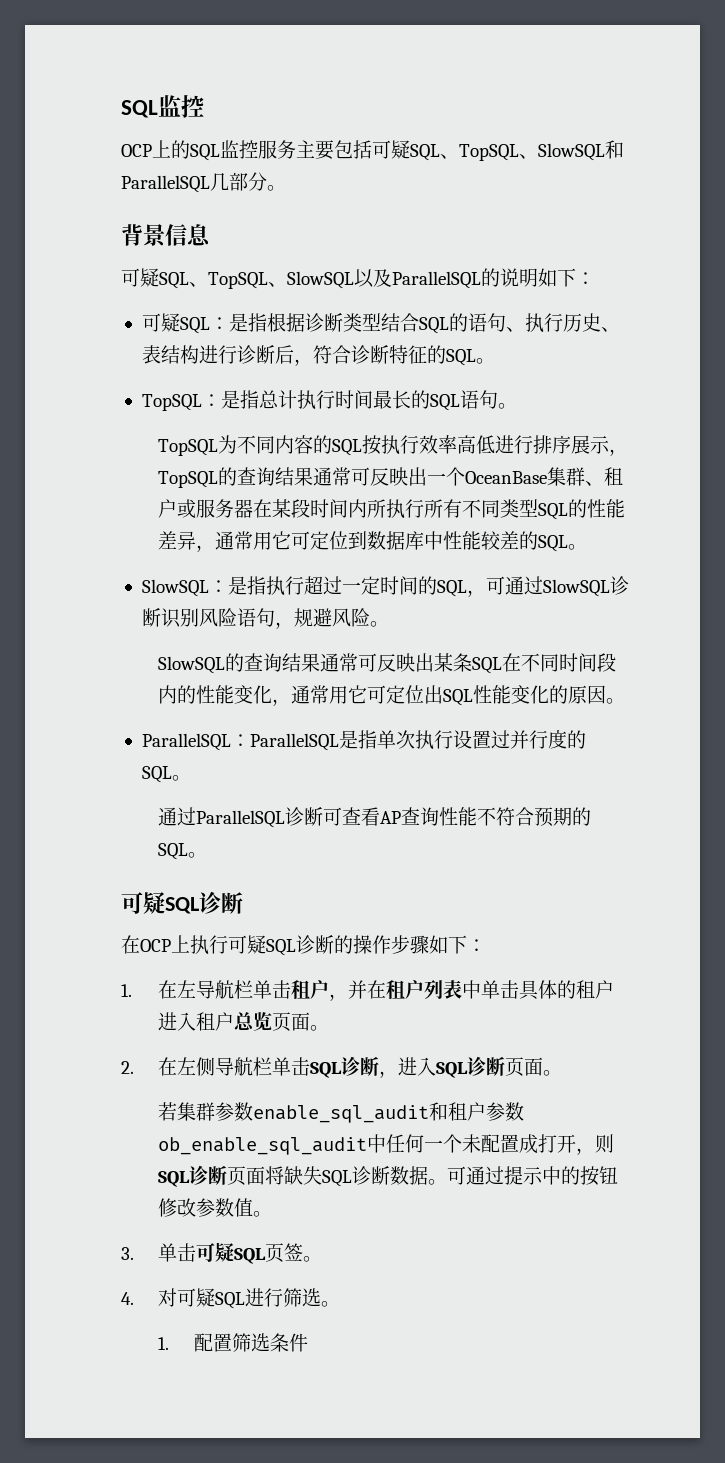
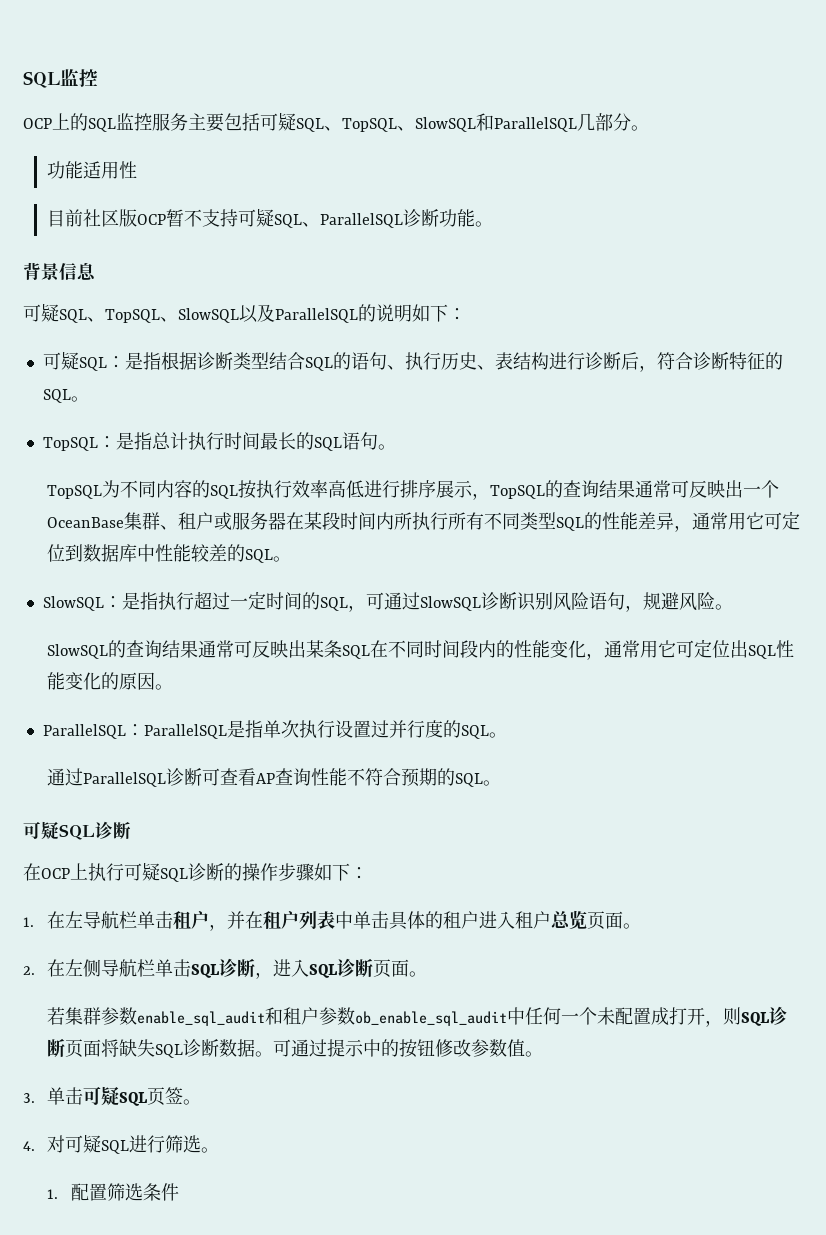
(286, 188) none -> [46,161,137,179] [46,208,493,228] // 功能适用性 // 目前社区版OCP暂不支持可疑SQL、ParallelSQL诊断功能。

